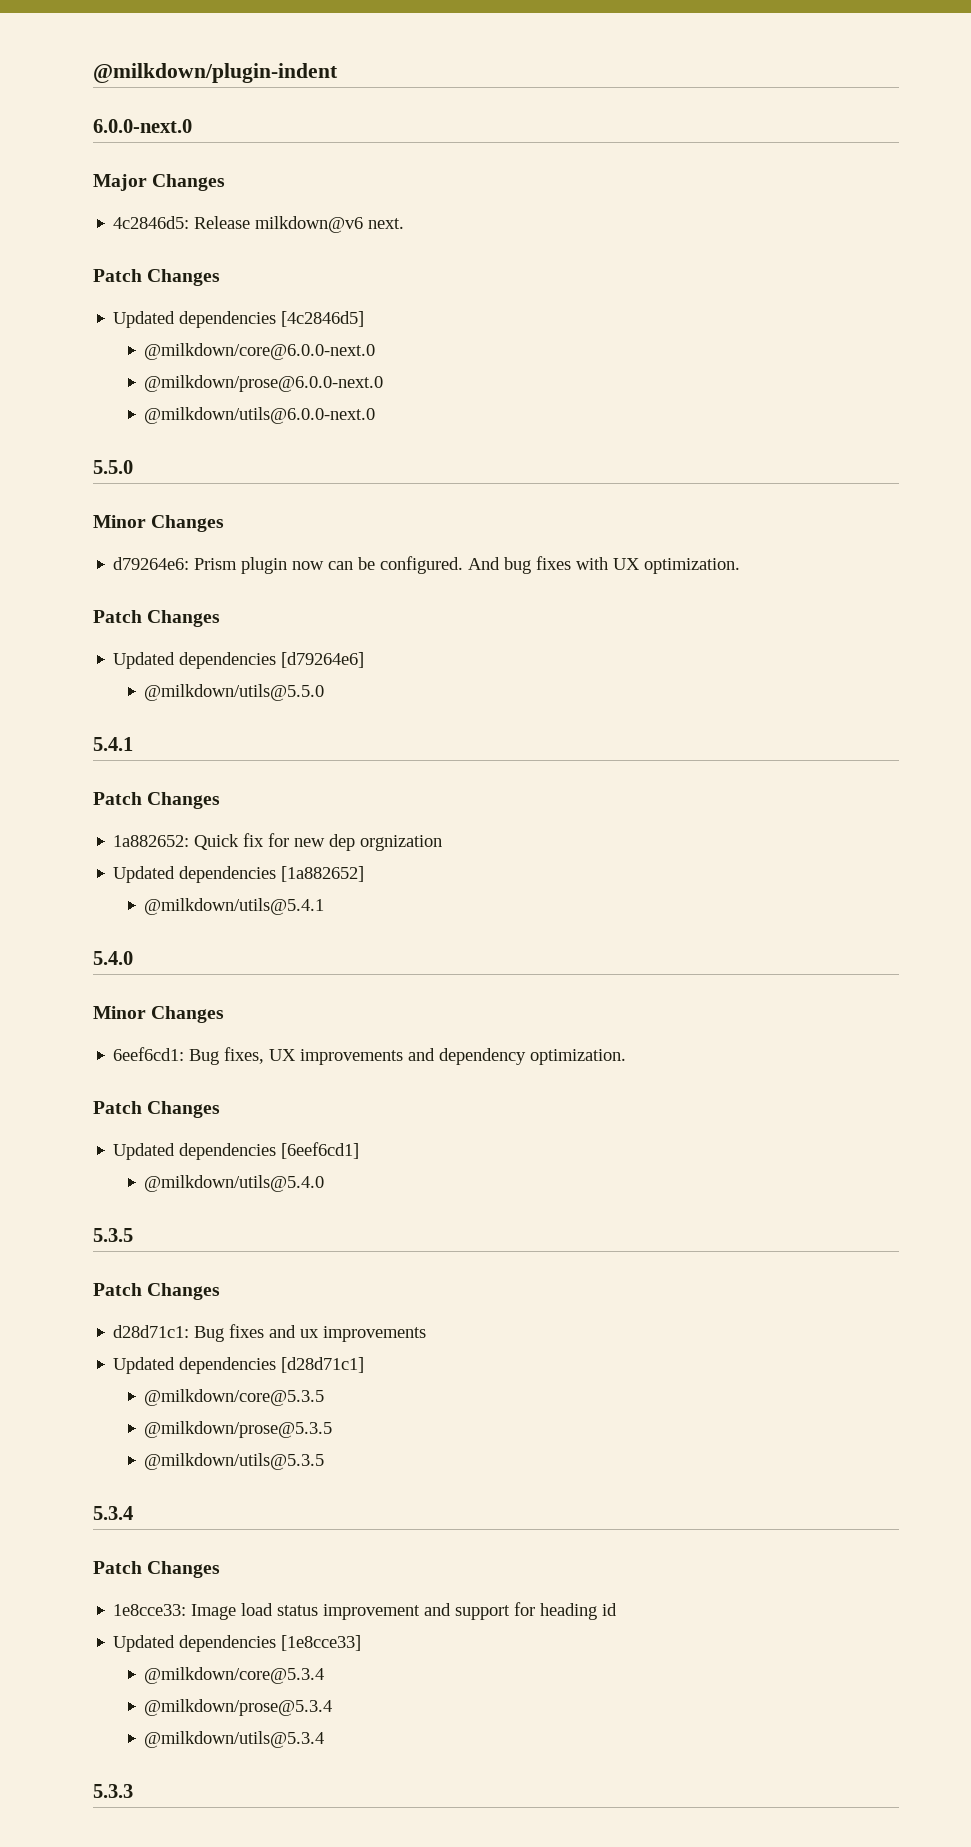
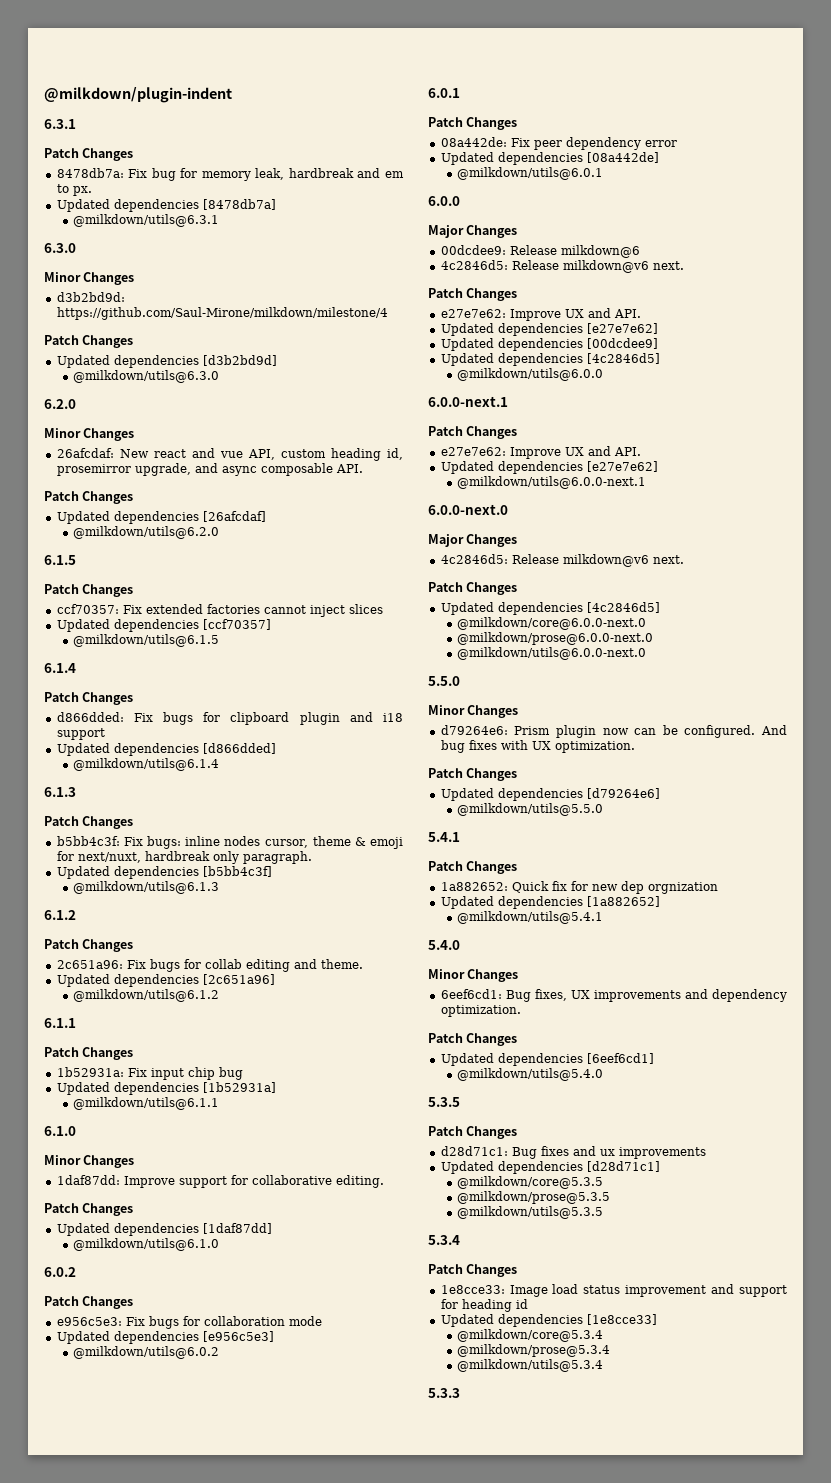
(338, 73) none -> [44,119,76,129] [44,148,134,161] [56,168,404,181] [56,184,92,196] [56,199,276,212] [73,214,220,227] [44,243,76,253] [44,272,135,285] [56,292,125,302] [56,307,388,320] [44,335,134,348] [56,355,277,368] [73,370,220,383] [44,399,76,409] [44,428,135,441] [56,448,403,461] [56,463,363,476] [44,491,134,504] [56,511,266,524] [73,526,220,539] [44,555,76,565] [44,584,134,597] [56,604,383,617] [56,619,271,632] [73,634,220,647] [44,663,76,673] [44,692,134,705] [56,712,403,725] [56,728,105,740] [56,743,276,756] [73,758,220,771] [44,787,76,797] [44,816,134,829] [56,836,403,849] [56,851,312,864] [56,866,272,879] [73,881,220,894] [44,910,76,920] [44,939,134,952] [56,959,363,972] [56,974,275,987] [73,989,220,1002] [44,1018,76,1028] [44,1047,134,1060] [56,1067,243,1080] [56,1082,276,1095] [73,1097,220,1110] [44,1126,76,1136] [44,1155,135,1168] [56,1175,384,1188] [44,1203,134,1216] [56,1223,272,1236] [73,1238,220,1251] [44,1267,76,1277] [44,1296,134,1309] [56,1316,322,1329] [56,1331,274,1344] [73,1346,220,1359] [428,88,460,98] [428,117,518,130] [440,137,677,150] [440,152,659,165] [457,167,604,180] [428,196,460,206] [428,225,518,238] [440,245,640,258] [440,260,684,273] [428,288,518,301] [440,308,641,321] [440,323,658,336] [440,338,658,351] [440,353,660,366] [457,368,604,381] [428,396,508,407] [428,426,518,439] [440,446,641,459] [440,461,658,474] [457,476,647,489] // 6.3.1 // Patch Changes // 8478db7a: Fix bug for memory leak, hardbreak and em to px. // Updated dependencies [8478db7a] // @milkdown/utils@6.3.1 // 6.3.0 // Minor Changes // d3b2bd9d: https://github.com/Saul-Mirone/milkdown/milestone/4 // Patch Changes // Updated dependencies [d3b2bd9d] // @milkdown/utils@6.3.0 // 6.2.0 // Minor Changes // 26afcdaf: New react and vue API, custom heading id, prosemirror upgrade, and async composable API. // Patch Changes // Updated dependencies [26afcdaf] // @milkdown/utils@6.2.0 // 6.1.5 // Patch Changes // ccf70357: Fix extended factories cannot inject slices // Updated dependencies [ccf70357] // @milkdown/utils@6.1.5 // 6.1.4 // Patch Changes // d866dded: Fix bugs for clipboard plugin and i18 support // Updated dependencies [d866dded] // @milkdown/utils@6.1.4 // 6.1.3 // Patch Changes // b5bb4c3f: Fix bugs: inline nodes cursor, theme & emoji for next/nuxt, hardbreak only paragraph. // Updated dependencies [b5bb4c3f] // @milkdown/utils@6.1.3 // 6.1.2 // Patch Changes // 2c651a96: Fix bugs for collab editing and theme. // Updated dependencies [2c651a96] // @milkdown/utils@6.1.2 // 6.1.1 // Patch Changes // 1b52931a: Fix input chip bug // Updated dependencies [1b52931a] // @milkdown/utils@6.1.1 // 6.1.0 // Minor Changes // 1daf87dd: Improve support for collaborative editing. // Patch Changes // Updated dependencies [1daf87dd] // @milkdown/utils@6.1.0 // 6.0.2 // Patch Changes // e956c5e3: Fix bugs for collaboration mode // Updated dependencies [e956c5e3] // @milkdown/utils@6.0.2 // 6.0.1 // Patch Changes // 08a442de: Fix peer dependency error // Updated dependencies [08a442de] // @milkdown/utils@6.0.1 // 6.0.0 // Major Changes // 00dcdee9: Release milkdown@6 // 4c2846d5: Release milkdown@v6 next. // Patch Changes // e27e7e62: Improve UX and API. // Updated dependencies [e27e7e62] // Updated dependencies [00dcdee9] // Updated dependencies [4c2846d5] // @milkdown/utils@6.0.0 // 6.0.0-next.1 // Patch Changes // e27e7e62: Improve UX and API. // Updated dependencies [e27e7e62] // @milkdown/utils@6.0.0-next.1

